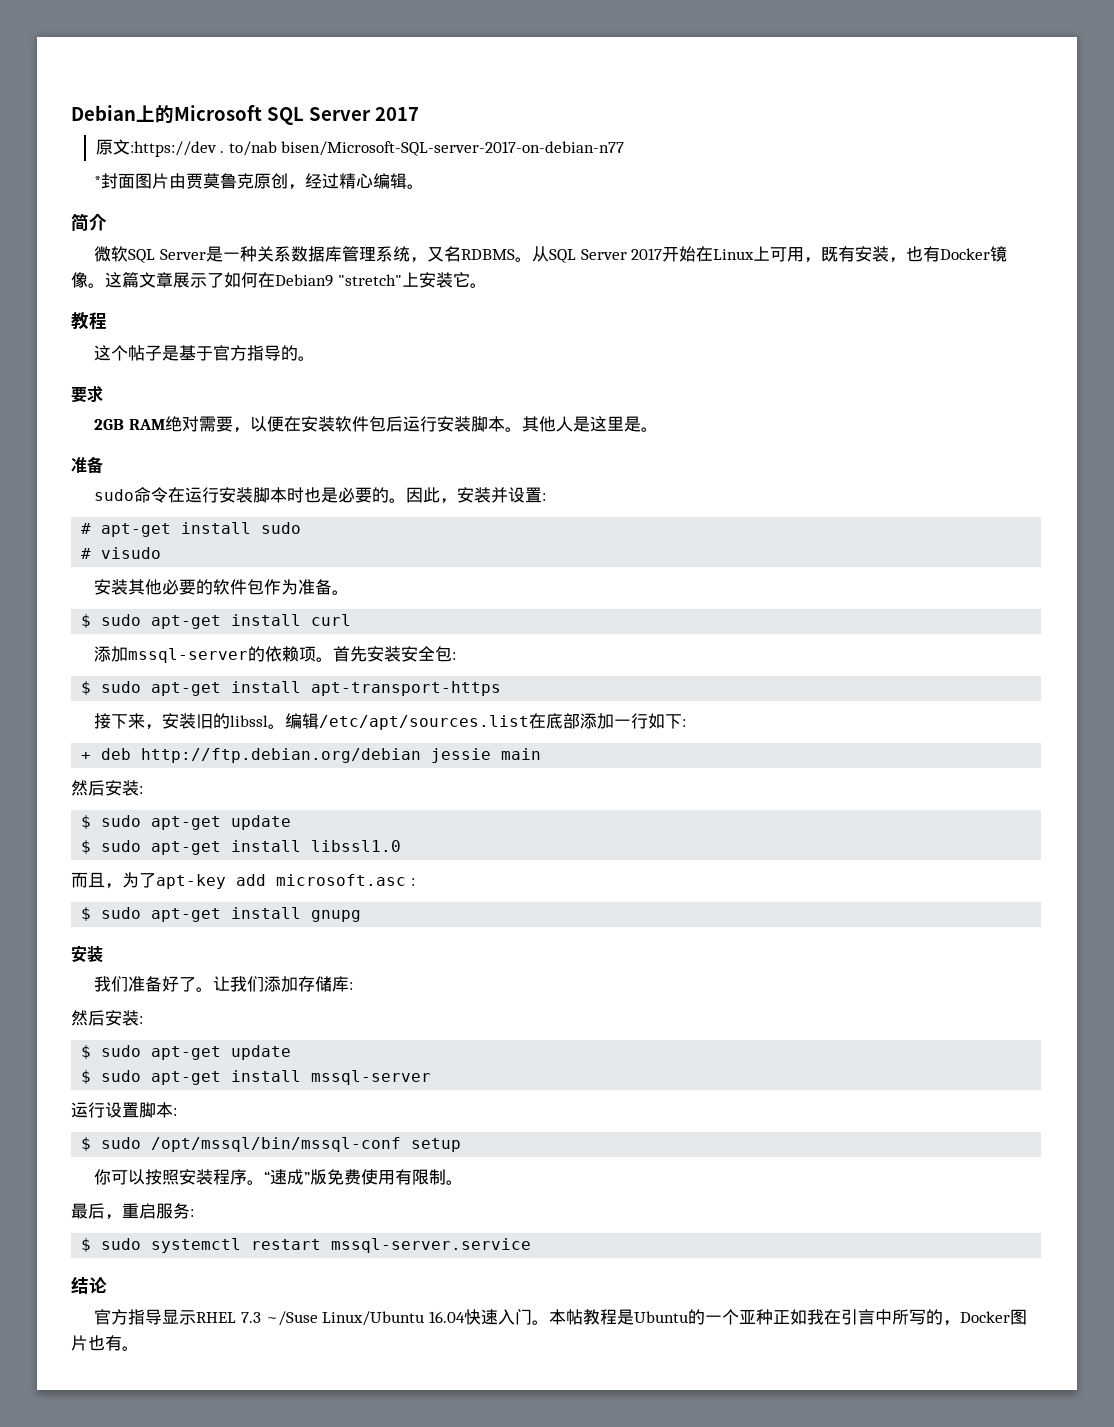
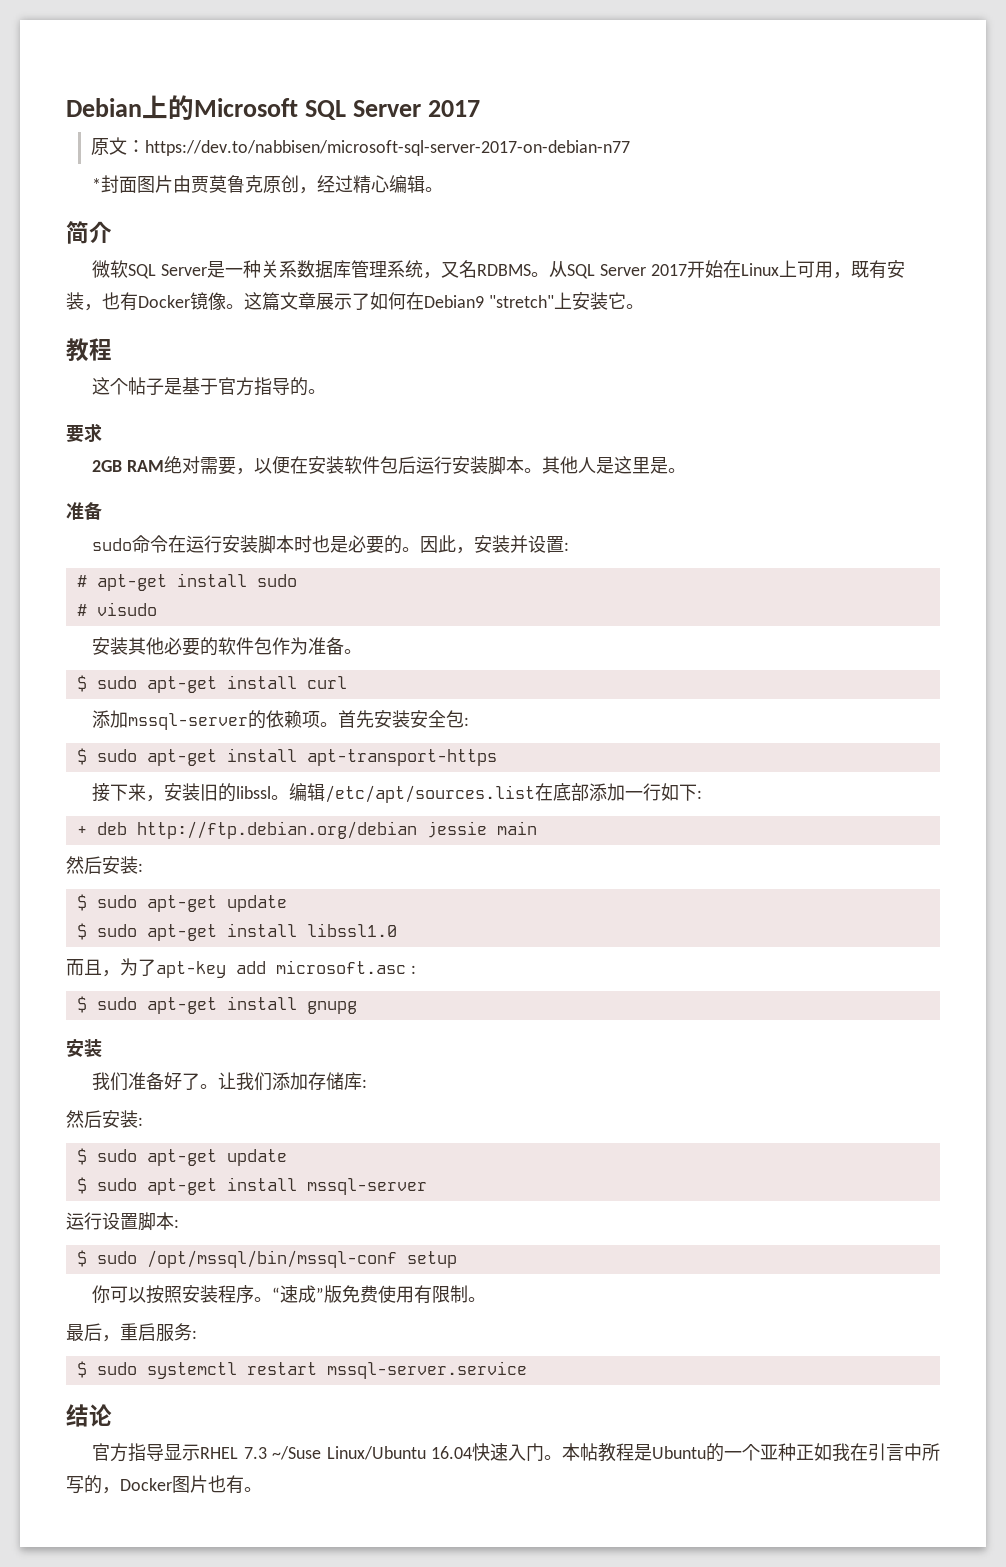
[129,141,625,157] :https://dev . to/nab bisen/Microsoft-SQL-server-2017-on-debian-n77 -> [127,140,631,156] ：https://dev.to/nabbisen/microsoft-sql-server-2017-on-debian-n77

